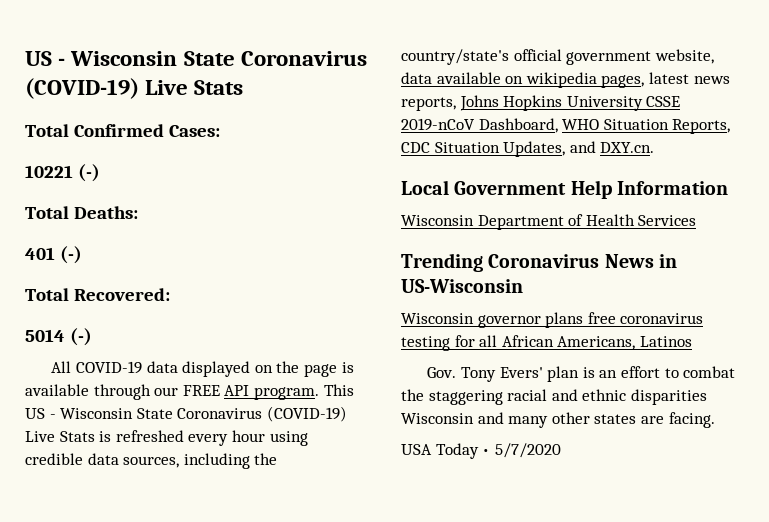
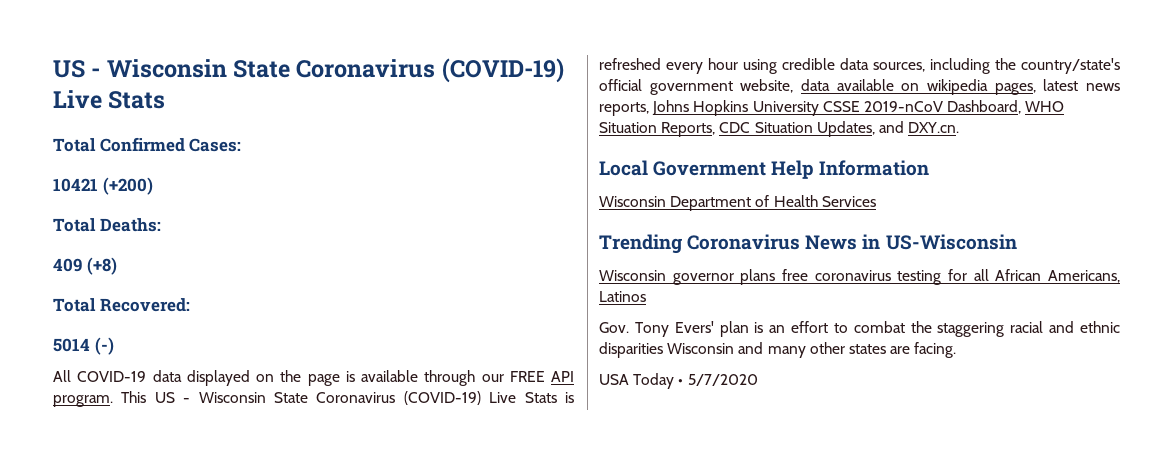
[25,164,100,182] 10221 (-) -> [53,177,153,195] 10421 (+200)
[25,246,82,264] 401 (-) -> [53,257,117,275] 409 (+8)

